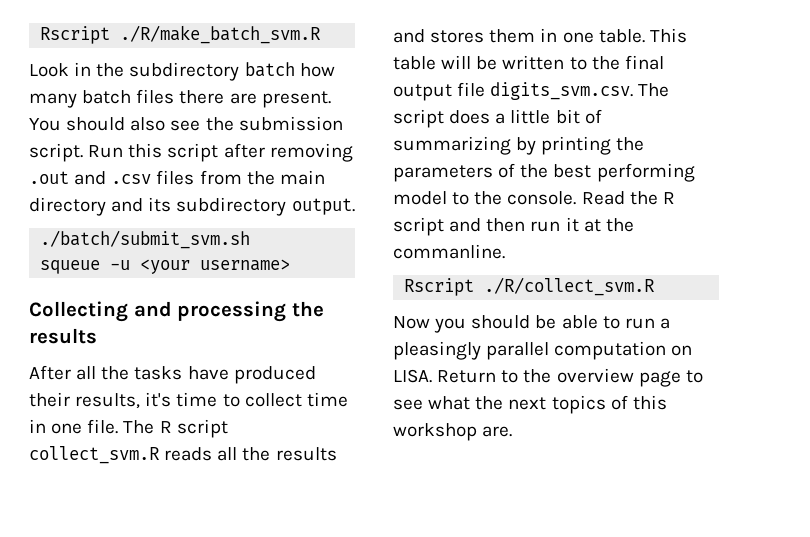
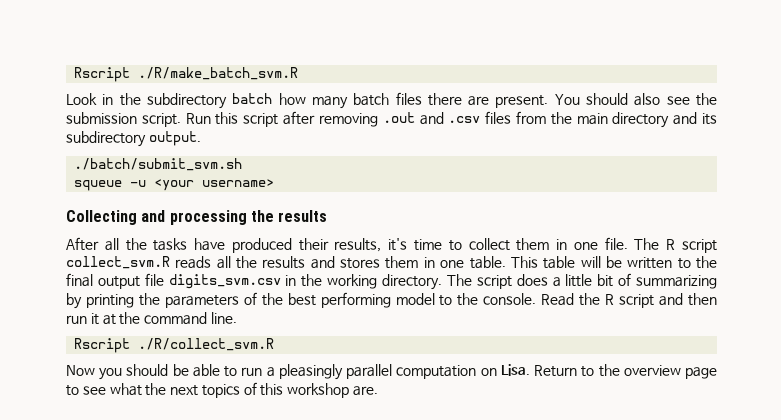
[306,392,348,407] time -> [516,238,550,251] them
[490,82,634,100] digits_svm.csv. -> [168,274,443,290] digits_svm.csv in the working directory.
[393,244,505,259] commanline. -> [144,312,237,325] command line.
[393,369,432,383] LISA. -> [500,364,530,376] Lisa.

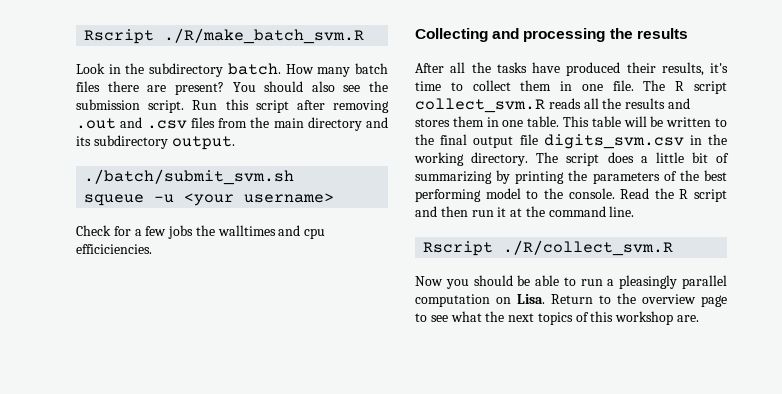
[232,93,306,105] batch how -> [227,63,314,75] batch. How
[495,95,549,108] present. -> [174,82,224,95] present?
(275, 183) none -> [76,225,326,239] [76,244,152,254] // Check for a few jobs the walltimes and cpu efficiciencies.

